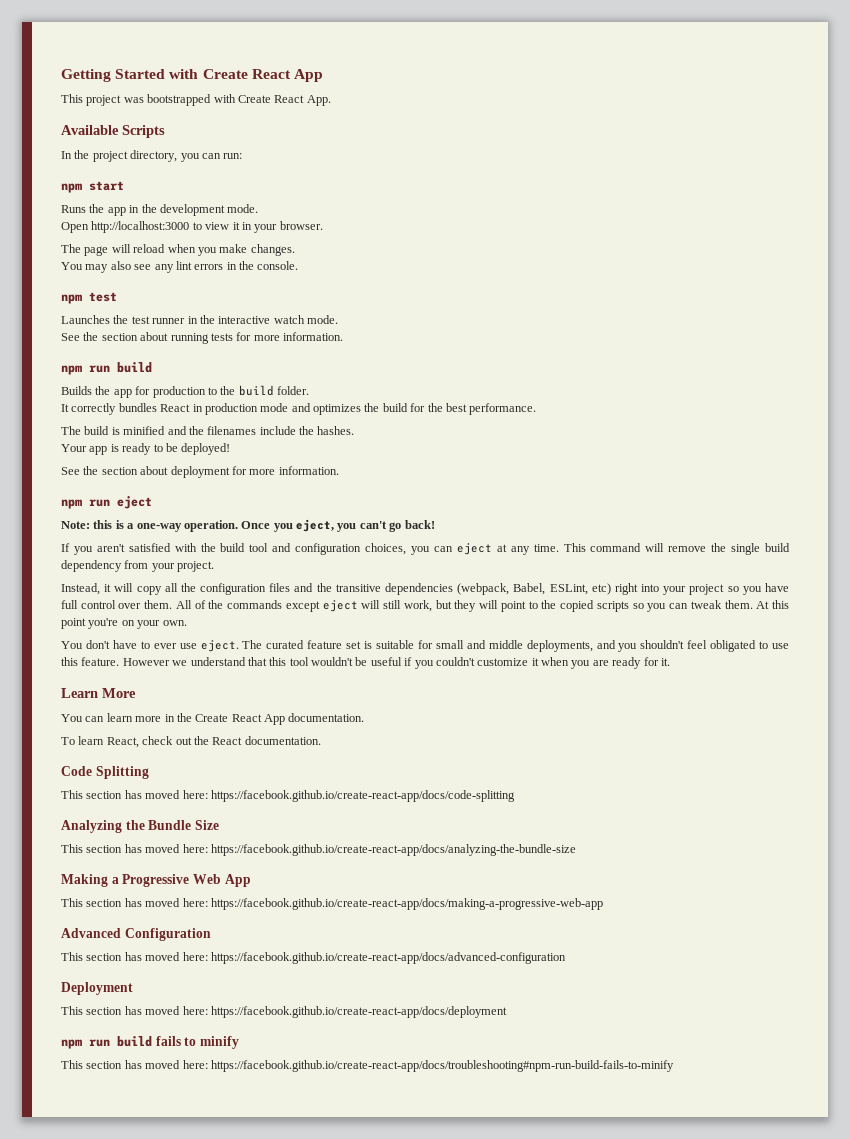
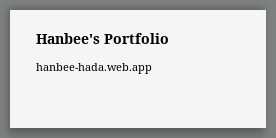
[61,69,323,82] [61,94,331,106] [61,125,165,138] [61,150,243,162] [61,181,124,193] [61,204,259,216] [61,221,323,233] [61,244,295,256] [61,261,299,273] [61,292,117,304] [61,315,338,324] [61,332,343,344] [61,362,152,375] [61,385,309,398] [61,403,537,415] [61,426,355,435] [61,443,231,455] [61,466,339,478] [61,496,152,509] [61,519,435,532] [61,543,791,555] [61,560,215,572] [61,583,789,595] [61,600,790,612] [61,618,187,629] [61,640,789,652] [61,657,670,669] [61,688,136,698] [61,713,365,725] [61,736,321,748] [61,766,149,779] [61,790,515,802] [61,820,219,833] [61,844,576,856] [61,874,251,887] [61,898,603,910] [61,928,211,941] [61,952,566,964] [61,982,133,995] [61,1006,507,1018] [61,1036,239,1049] [61,1060,674,1072] Getting Started with Create React App // This project was bootstrapped with Create React App. // Available Scripts // In the project directory, you can run: // npm start // Runs the app in the development mode. // Open http://localhost:3000 to view it in your browser. // The page will reload when you make changes. // You may also see any lint errors in the console. // npm test // Launches the test runner in the interactive watch mode. // See the section about running tests for more information. // npm run build // Builds the app for production to the build folder. // It correctly bundles React in production mode and optimizes the build for the best performance. // The build is minified and the filenames include the hashes. // Your app is ready to be deployed! // See the section about deployment for more information. // npm run eject // Note: this is a one-way operation. Once you eject, you can't go back! // If you aren't satisfied with the build tool and configuration choices, you can eject at any time. This command will remove the single build dependency from your project. // Instead, it will copy all the configuration files and the transitive dependencies (webpack, Babel, ESLint, etc) right into your project so you have full control over them. All of the commands except eject will still work, but they will point to the copied scripts so you can tweak them. At this point you're on your own. // You don't have to ever use eject. The curated feature set is suitable for small and middle deployments, and you shouldn't feel obligated to use this feature. However we understand that this tool wouldn't be useful if you couldn't customize it when you are ready for it. // Learn More // You can learn more in the Create React App documentation. // To learn React, check out the React documentation. // Code Splitting // This section has moved here: https://facebook.github.io/create-react-app/docs/code-splitting // Analyzing the Bundle Size // This section has moved here: https://facebook.github.io/create-react-app/docs/analyzing-the-bundle-size // Making a Progressive Web App // This section has moved here: https://facebook.github.io/create-react-app/docs/making-a-progressive-web-app // Advanced Configuration // This section has moved here: https://facebook.github.io/create-react-app/docs/advanced-configuration // Deployment // This section has moved here: https://facebook.github.io/create-react-app/docs/deployment // npm run build fails to minify // This section has moved here: https://facebook.github.io/create-react-app/docs/troubleshooting#npm-run-build-fails-to-minify -> [36,33,169,44] [36,63,152,74] Hanbee's Portfolio // hanbee-hada.web.app

